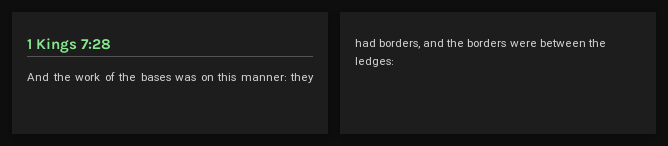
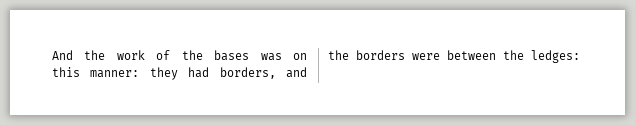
[27,38,112,53] 1 Kings 7:28 // -> (52, 55) none

